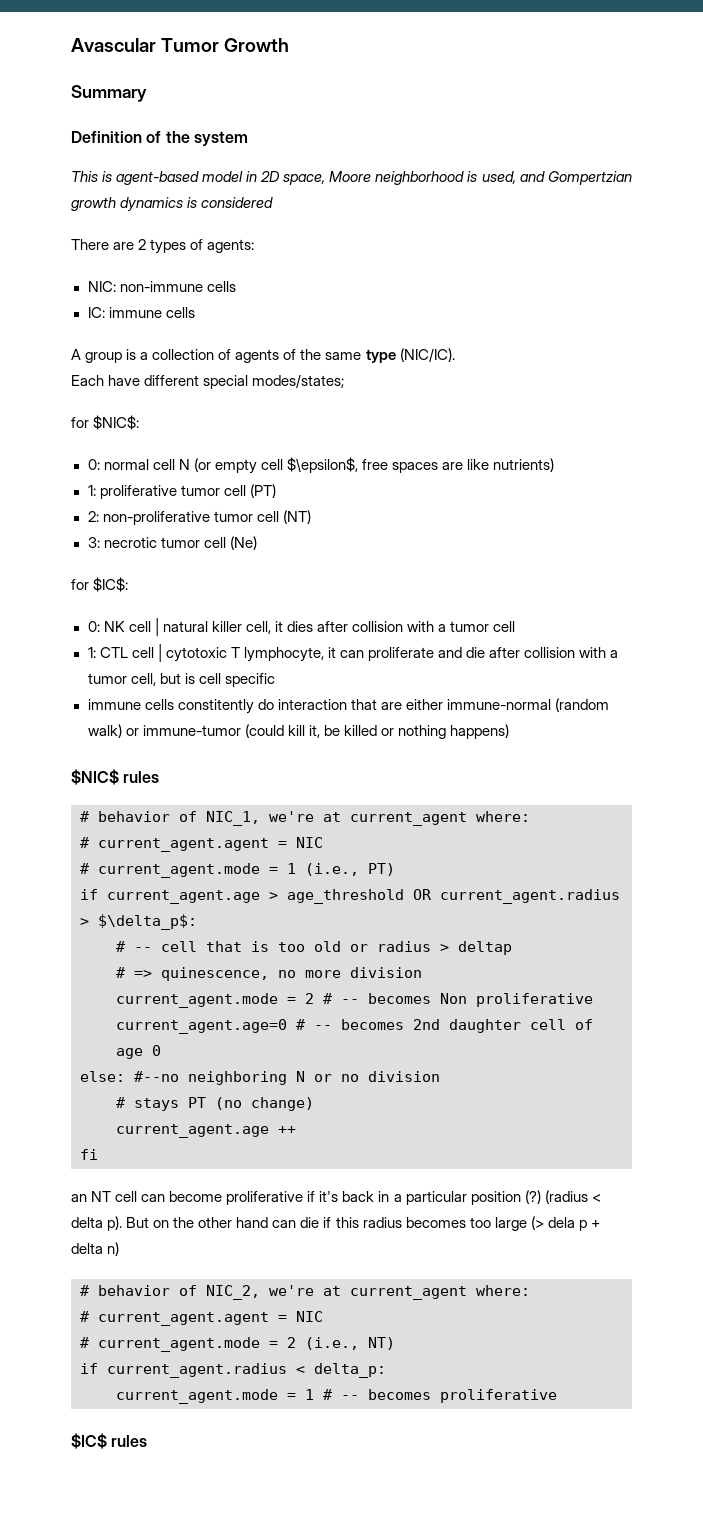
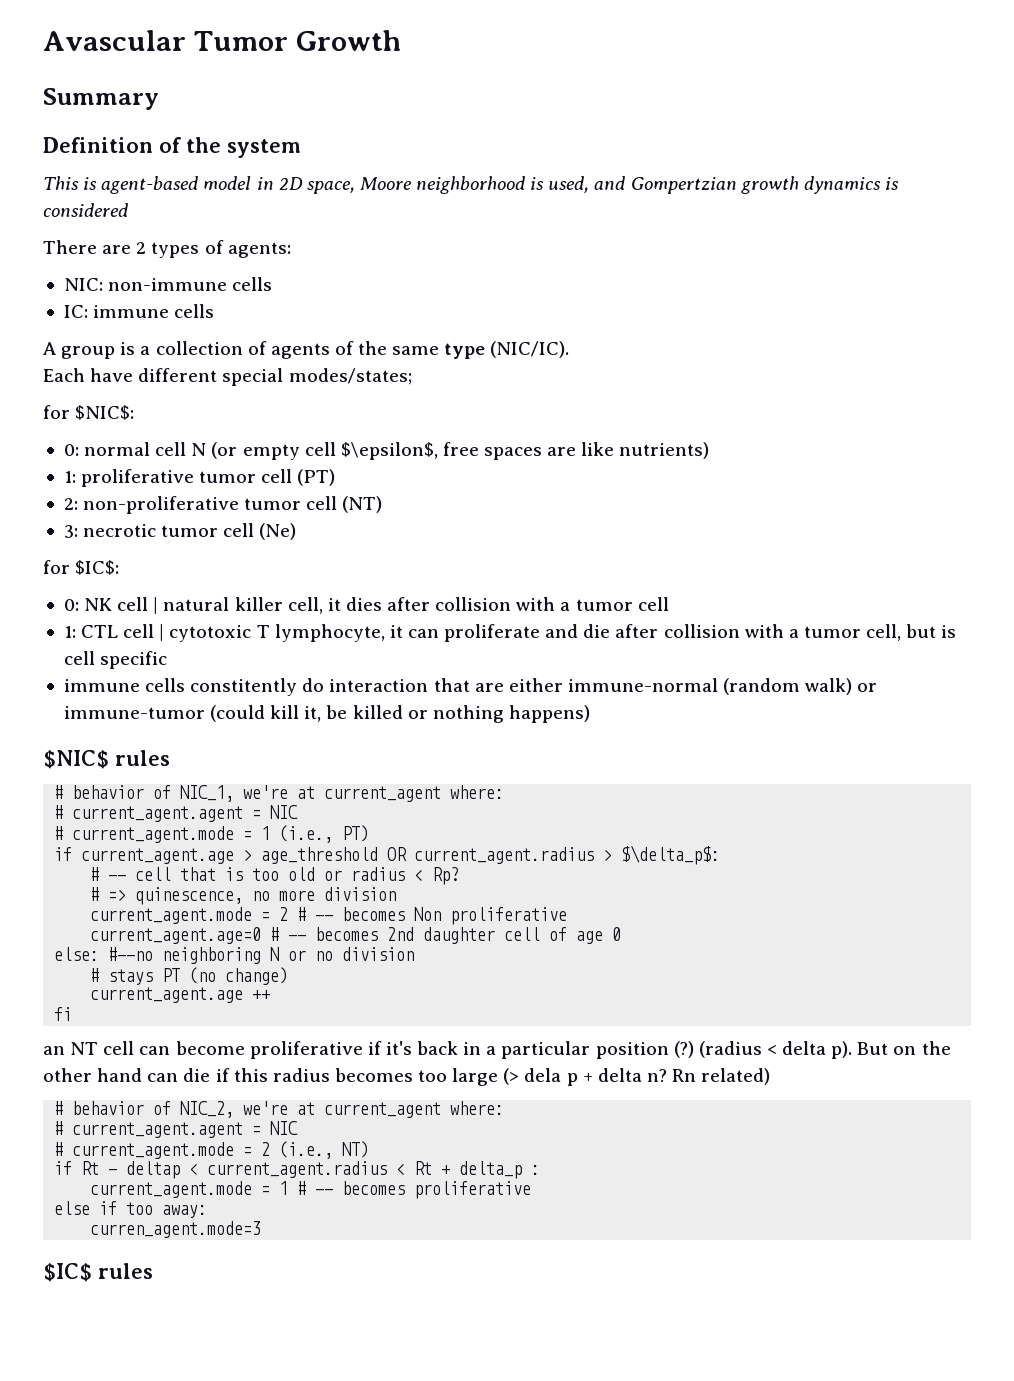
[440,941,512,955] > deltap -> [414,867,460,885] < Rp?
[107,1242,120,1256] n) -> [646,1068,771,1085] n? Rn related)
[107,1363,386,1378] current_agent.radius < delta_p: -> [81,1161,541,1179] Rt - deltap < current_agent.radius < Rt + delta_p :
(557, 1396) none -> [54,1201,208,1218] [90,1221,262,1238] // else if too away: // curren_agent.mode=3

